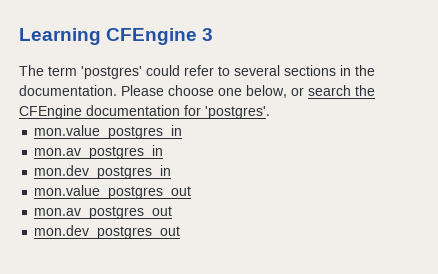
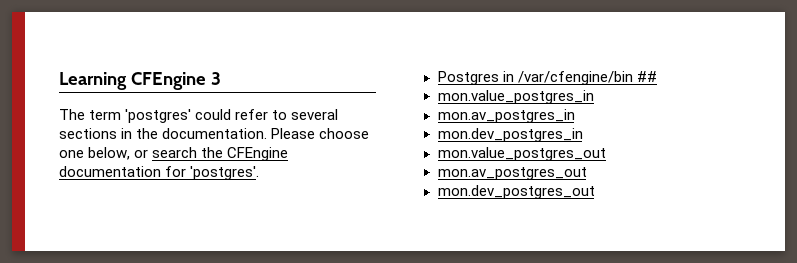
(270, 112) none -> [437,71,657,85] // Postgres in /var/cfengine/bin ##

